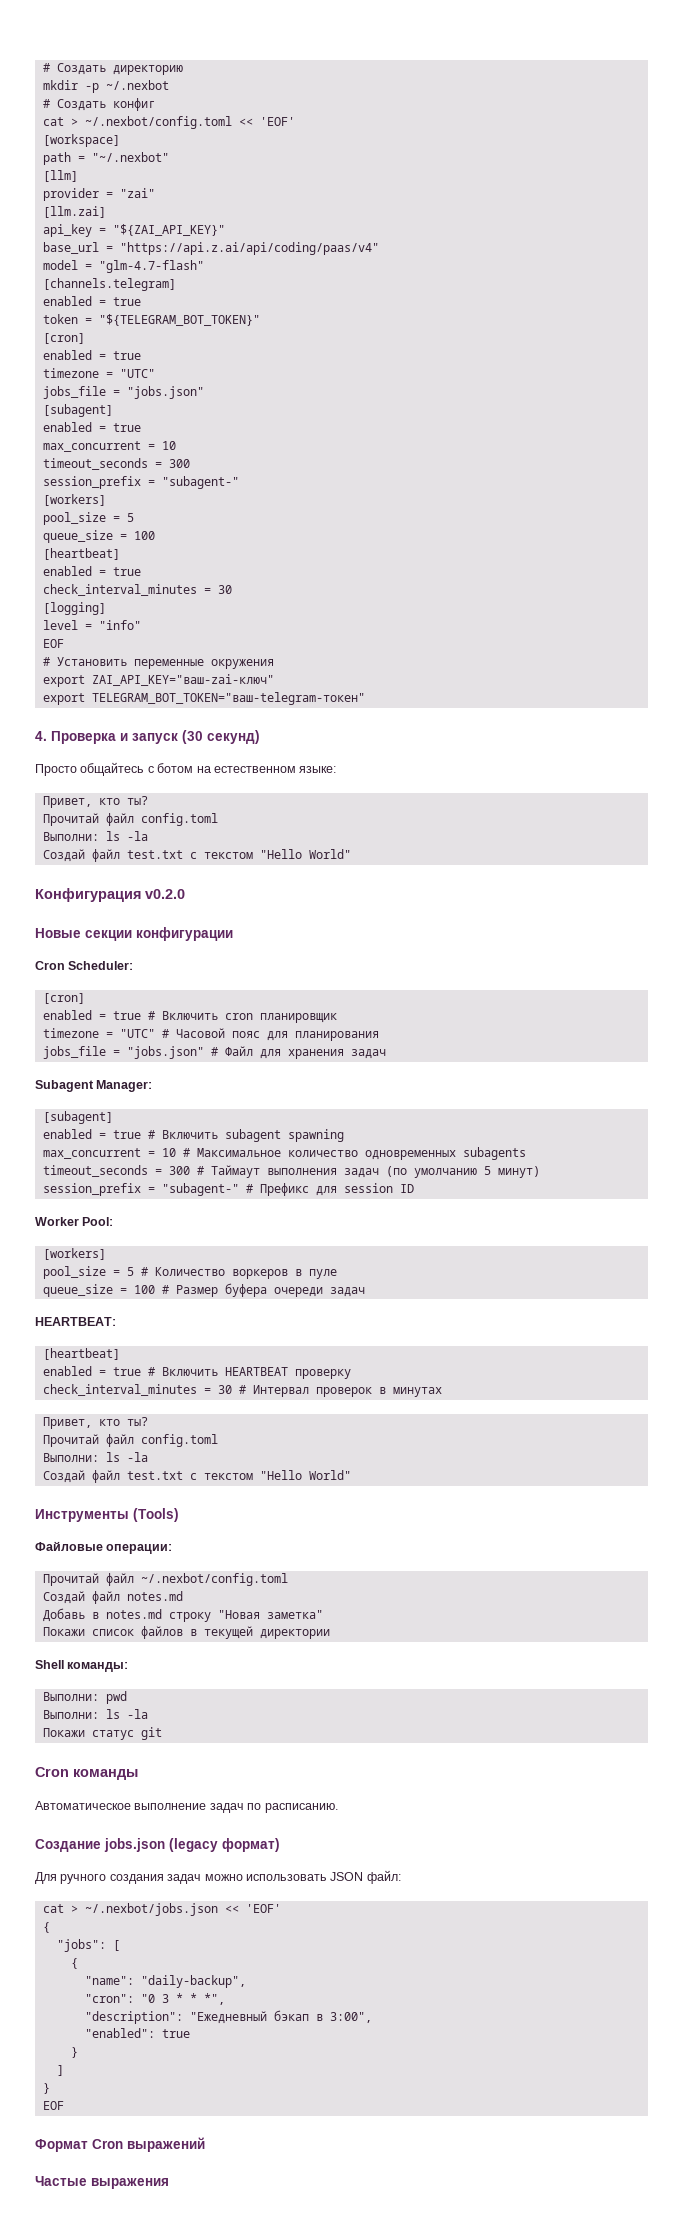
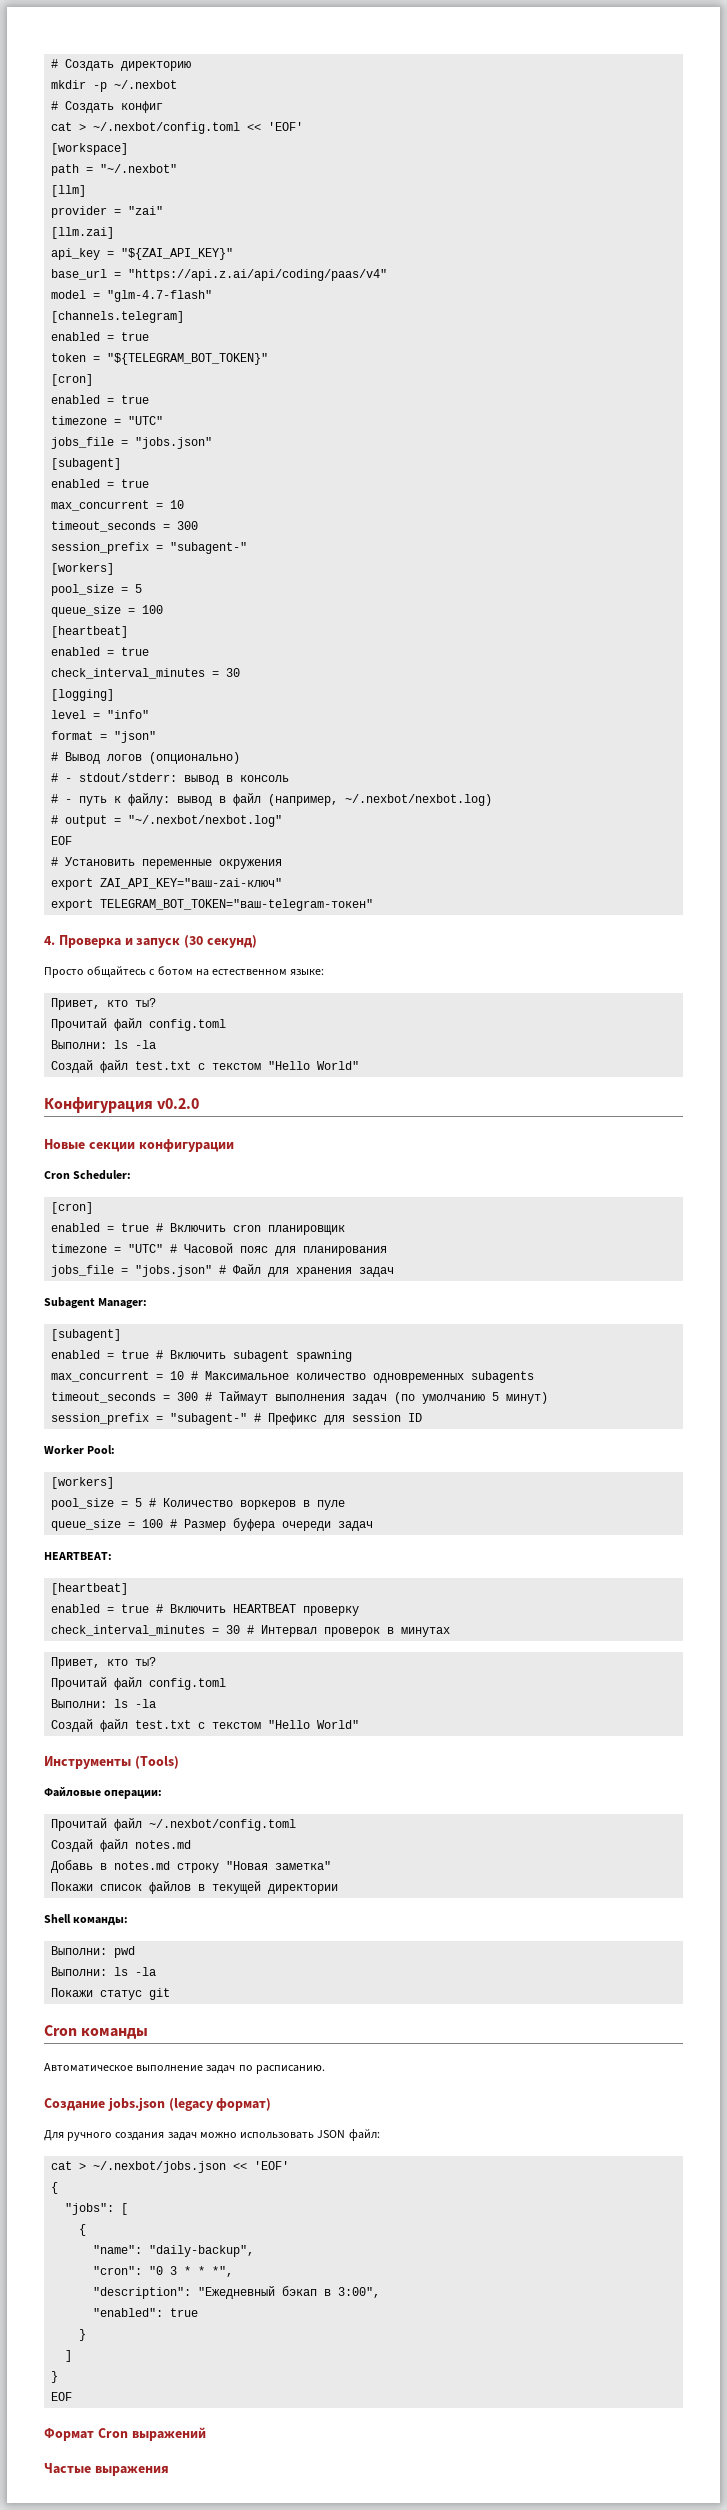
(141, 625) none -> [51,731,157,743] [51,752,241,764] [51,773,290,785] [51,793,493,806] [51,815,283,827] // format = "json" // # Вывод логов (опционально) // # - stdout/stderr: вывод в консоль // # - путь к файлу: вывод в файл (например, ~/.nexbot/nexbot.log) // # output = "~/.nexbot/nexbot.log"

